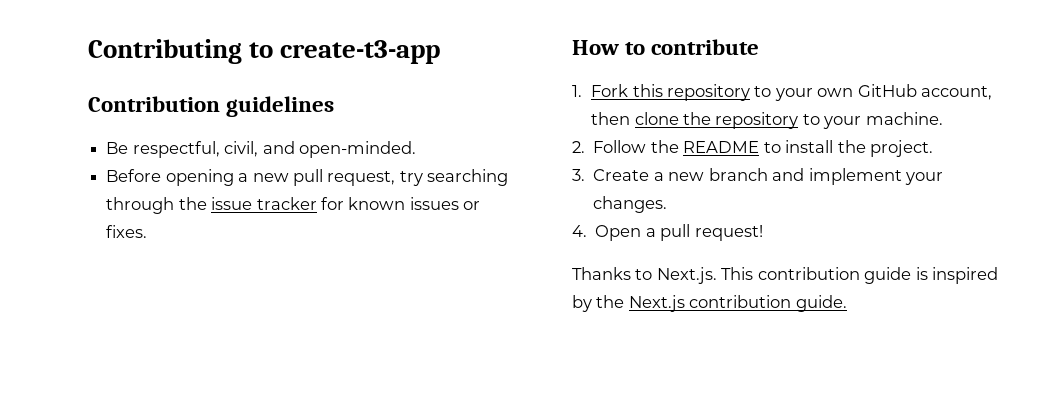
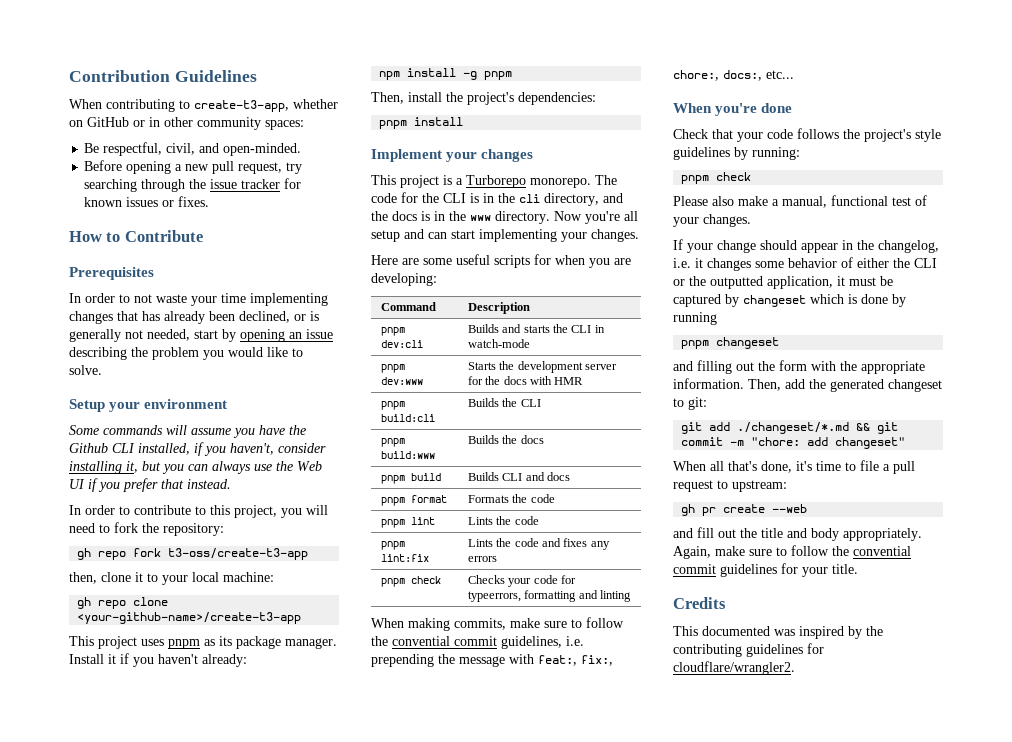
[88,39,441,64] [88,96,335,117] Contributing to create-t3-app // Contribution guidelines -> [69,70,257,82] [69,99,338,112] [69,117,304,130] Contribution Guidelines // When contributing to create-t3-app, whether on GitHub or in other community spaces:
[651,39,760,55] [572,84,993,101] [591,112,943,129] [572,140,933,157] [572,168,943,185] [593,196,668,213] [572,224,763,241] [572,267,999,284] [572,295,847,312] contribute // 1. Fork this repository to your own GitHub account, then clone the repository to your machine. // 2. Follow the README to install the project. // 3. Create a new branch and implement your changes. // 4. Open a pull request! // Thanks to Next.js. This contribution guide is inspired by the Next.js contribution guide. -> [124,230,203,242] [69,267,154,280] [69,293,328,306] [69,311,319,324] [69,329,333,342] [69,347,303,360] [69,365,102,375] [69,399,228,412] [69,425,306,438] [69,442,326,456] [69,461,322,474] [69,478,231,492] [69,505,328,518] [69,522,224,536] [77,548,309,560] [69,572,274,585] [77,597,169,609] [77,612,302,624] [69,636,337,649] [69,653,247,667] [379,68,513,80] [371,92,596,105] [379,117,464,129] [371,149,534,162] [371,175,617,188] [371,192,623,206] [371,211,638,224] [371,229,639,242] [371,254,631,268] [371,273,437,286] [380,302,436,311] [467,302,530,314] [380,327,405,336] [380,340,423,348] [467,324,605,333] [467,339,530,348] [380,364,405,373] [380,377,423,385] [467,361,617,373] [467,376,584,385] [380,401,405,410] [380,414,435,422] [467,398,541,407] [380,438,405,447] [380,451,435,459] [467,435,544,444] [380,473,441,484] [467,472,570,481] [380,495,447,506] [467,494,555,503] [380,517,435,528] [467,516,539,525] [380,541,405,550] [380,554,429,562] [467,538,610,550] [467,556,497,562] [380,576,441,587] [467,575,576,587] [467,590,631,602] [371,617,624,631] [371,636,584,649] [371,654,613,667] [673,70,794,81] [673,103,793,116] [673,128,941,142] [673,147,800,160] [681,172,752,184] [673,195,927,208] [673,214,751,227] [673,239,939,253] [673,257,937,271] [673,276,893,289] [673,294,906,307] [673,312,717,325] [681,337,780,349] [673,360,925,374] [673,378,942,392] [673,397,707,410] [681,422,899,434] [681,437,906,449] [673,460,915,474] [673,480,787,492] [681,504,808,516] [673,527,922,541] [673,545,911,559] [673,563,858,577] [673,597,726,609] [673,626,883,639] [673,643,824,657] [673,661,795,675] Contribute // Prerequisites // In order to not waste your time implementing changes that has already been declined, or is generally not needed, start by opening an issue describing the problem you would like to solve. // Setup your environment // Some commands will assume you have the Github CLI installed, if you haven't, consider installing it, but you can always use the Web UI if you prefer that instead. // In order to contribute to this project, you will need to fork the repository: // gh repo fork t3-oss/create-t3-app // then, clone it to your local machine: // gh repo clone <your-github-name>/create-t3-app // This project uses pnpm as its package manager. Install it if you haven't already: // npm install -g pnpm // Then, install the project's dependencies: // pnpm install // Implement your changes // This project is a Turborepo monorepo. The code for the CLI is in the cli directory, and the docs is in the www directory. Now you're all setup and can start implementing your changes. // Here are some useful scripts for when you are developing: // Command | Description // pnpm dev:cli | Builds and starts the CLI in watch-mode // pnpm dev:www | Starts the development server for the docs with HMR // pnpm build:cli | Builds the CLI // pnpm build:www | Builds the docs // pnpm build | Builds CLI and docs // pnpm format | Formats the code // pnpm lint | Lints the code // pnpm lint:fix | Lints the code and fixes any errors // pnpm check | Checks your code for typeerrors, formatting and linting // When making commits, make sure to follow the convential commit guidelines, i.e. prepending the message with feat:, fix:, chore:, docs:, etc... // When you're done // Check that your code follows the project's style guidelines by running: // pnpm check // Please also make a manual, functional test of your changes. // If your change should appear in the changelog, i.e. it changes some behavior of either the CLI or the outputted application, it must be captured by changeset which is done by running // pnpm changeset // and filling out the form with the appropriate information. Then, add the generated changeset to git: // git add ./changeset/*.md && git commit -m "chore: add changeset" // When all that's done, it's time to file a pull request to upstream: // gh pr create --web // and fill out the title and body appropriately. Again, make sure to follow the convential commit guidelines for your title. // Credits // This documented was inspired by the contributing guidelines for cloudflare/wrangler2.

